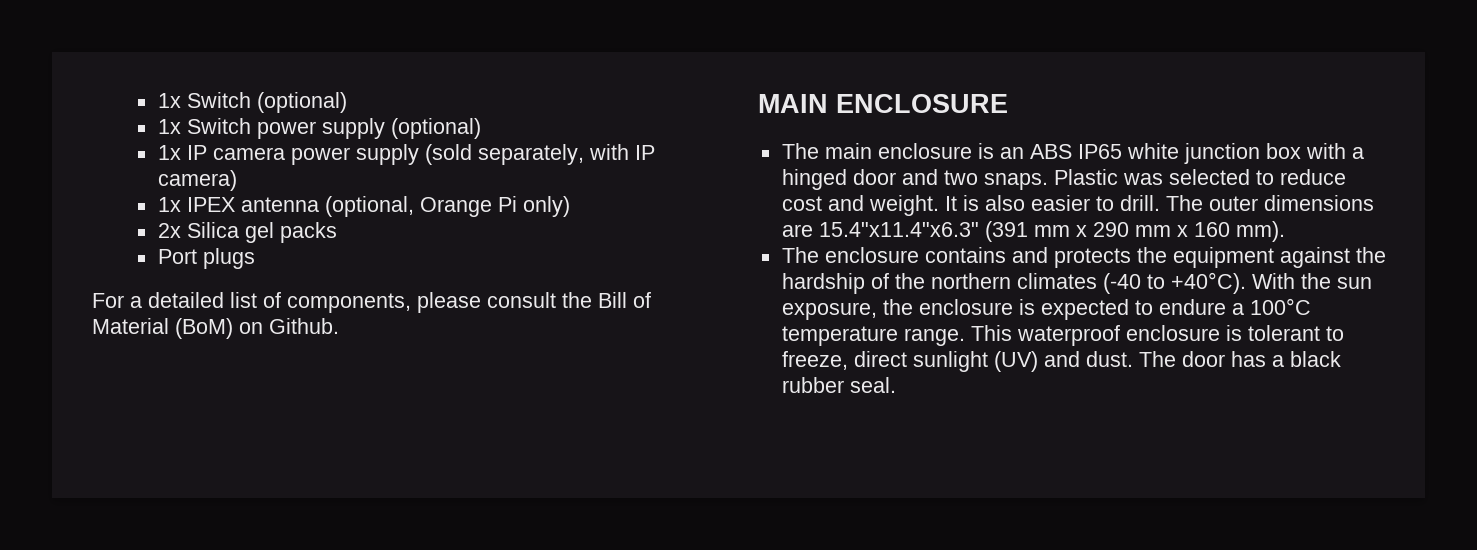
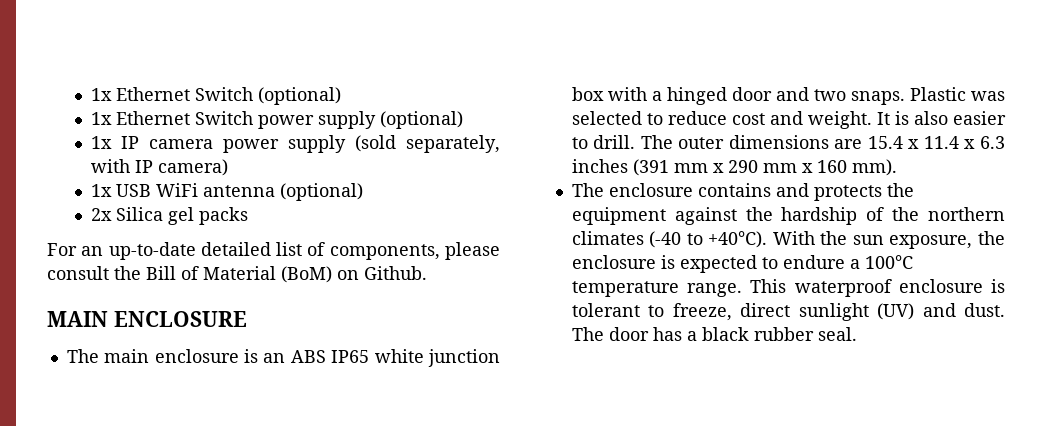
[157,93,181,108] 1x -> [91,87,191,101] 1x Ethernet
(181, 126) none -> [116,111,191,125] Ethernet
[186,196,570,217] IPEX antenna (optional, Orange Pi only) -> [116,183,364,201] USB WiFi antenna (optional)
[157,248,255,269] // Port plugs -> (249, 216) none
[130,296,142,308] a -> [81,242,196,260] an up-to-date
[818,222,979,237] 15.4"x11.4"x6.3" -> [867,136,1005,149] [571,159,628,173] 15.4 x 11.4 x 6.3 inches

